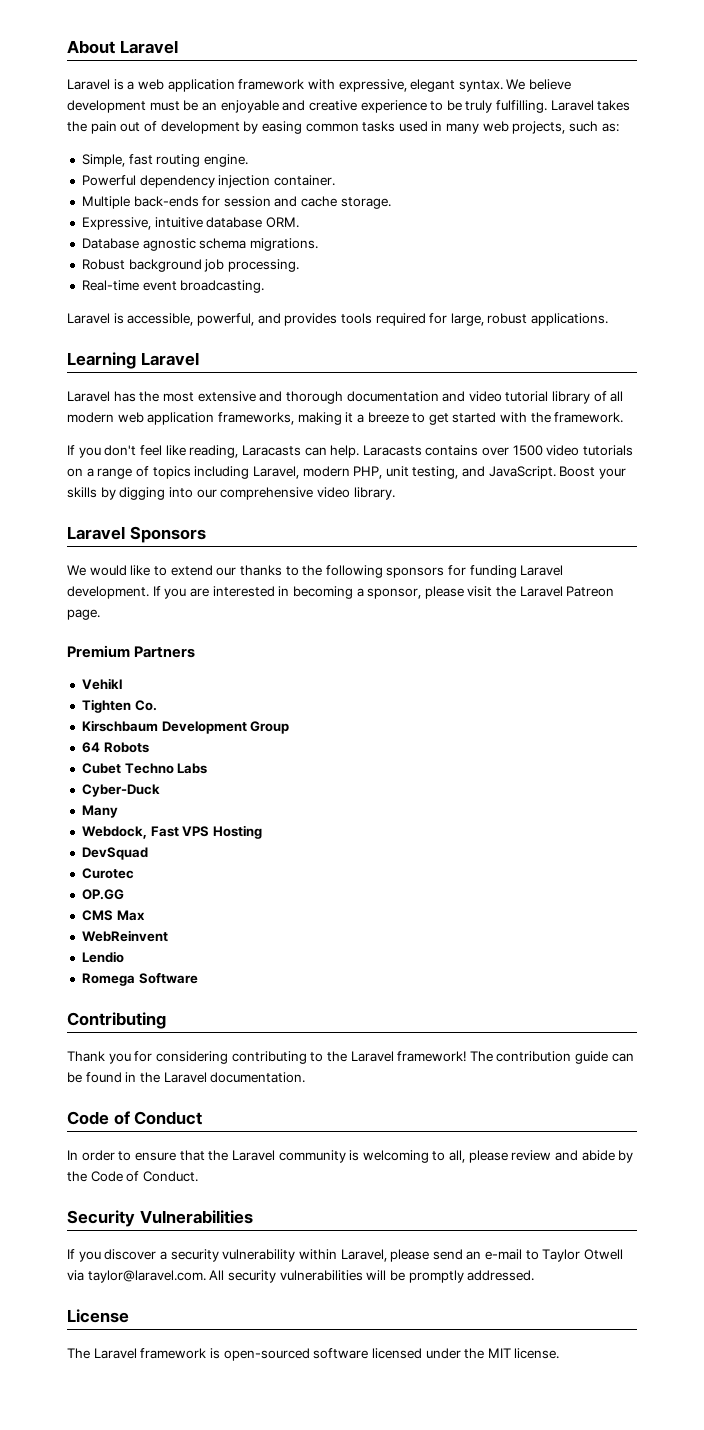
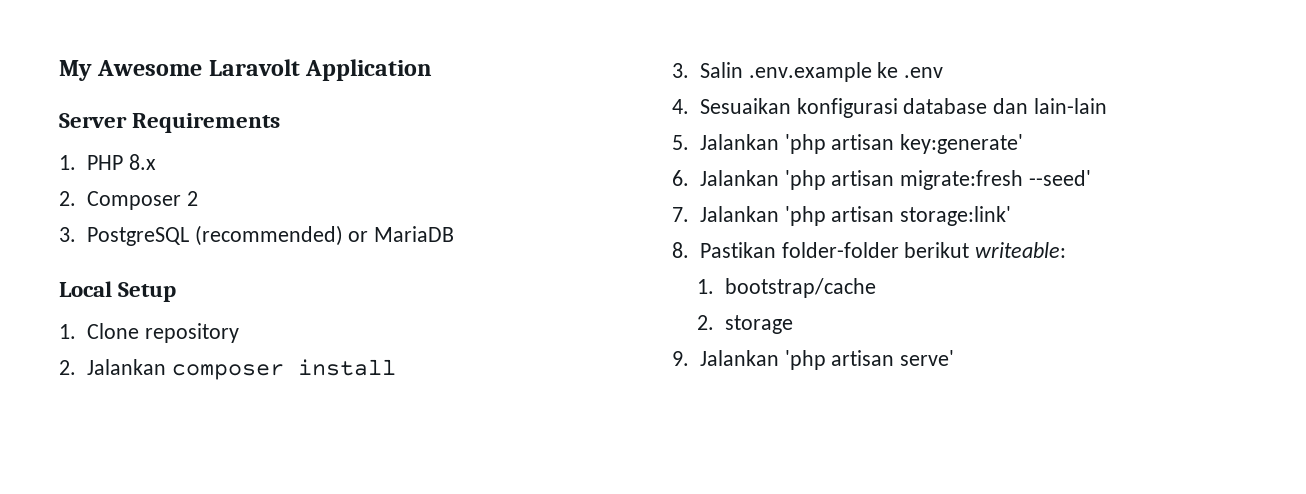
[67,40,178,54] [67,79,572,92] [67,100,631,113] [67,121,619,134] [81,154,248,167] [81,175,335,188] [81,196,391,209] [81,217,299,230] [81,238,318,251] [81,259,299,272] [81,280,265,293] [67,313,609,326] [67,352,199,369] [67,391,624,404] [67,412,624,425] [67,445,634,458] [67,466,627,479] [67,487,395,500] [67,526,206,543] [67,565,564,578] [67,586,615,599] [67,609,100,620] [67,645,196,658] [81,678,122,690] [81,699,157,713] [81,720,290,734] [81,742,149,753] [81,763,208,774] [81,784,160,797] [81,805,118,818] [81,825,262,839] [81,847,148,860] [81,868,134,879] [81,889,124,900] [81,910,145,921] [81,930,168,942] [81,951,124,963] [81,973,198,986] [67,1012,166,1029] [67,1051,634,1064] [67,1072,306,1083] [67,1111,203,1125] [67,1150,634,1163] [67,1171,198,1182] [67,1210,253,1227] [67,1249,624,1262] [67,1270,535,1283] [67,1309,129,1323] [67,1348,560,1361] About Laravel // Laravel is a web application framework with expressive, elegant syntax. We believe development must be an enjoyable and creative experience to be truly fulfilling. Laravel takes the pain out of development by easing common tasks used in many web projects, such as: // Simple, fast routing engine. // Powerful dependency injection container. // Multiple back-ends for session and cache storage. // Expressive, intuitive database ORM. // Database agnostic schema migrations. // Robust background job processing. // Real-time event broadcasting. // Laravel is accessible, powerful, and provides tools required for large, robust applications. // Learning Laravel // Laravel has the most extensive and thorough documentation and video tutorial library of all modern web application frameworks, making it a breeze to get started with the framework. // If you don't feel like reading, Laracasts can help. Laracasts contains over 1500 video tutorials on a range of topics including Laravel, modern PHP, unit testing, and JavaScript. Boost your skills by digging into our comprehensive video library. // Laravel Sponsors // We would like to extend our thanks to the following sponsors for funding Laravel development. If you are interested in becoming a sponsor, please visit the Laravel Patreon page. // Premium Partners // Vehikl // Tighten Co. // Kirschbaum Development Group // 64 Robots // Cubet Techno Labs // Cyber-Duck // Many // Webdock, Fast VPS Hosting // DevSquad // Curotec // OP.GG // CMS Max // WebReinvent // Lendio // Romega Software // Contributing // Thank you for considering contributing to the Laravel framework! The contribution guide can be found in the Laravel documentation. // Code of Conduct // In order to ensure that the Laravel community is welcoming to all, please review and abide by the Code of Conduct. // Security Vulnerabilities // If you discover a security vulnerability within Laravel, please send an e-mail to Taylor Otwell via taylor@laravel.com. All security vulnerabilities will be promptly addressed. // License // The Laravel framework is open-sourced software licensed under the MIT license. -> [59,59,433,81] [59,113,281,133] [59,154,156,170] [59,191,198,210] [59,225,455,246] [59,281,177,302] [59,323,239,343] [59,359,396,380] [672,62,944,82] [672,98,1107,118] [672,134,1024,154] [672,170,1091,190] [672,206,1012,226] [672,242,1067,258] [697,278,877,298] [697,315,794,334] [672,350,955,370] My Awesome Laravolt Application // Server Requirements // 1. PHP 8.x // 2. Composer 2 // 3. PostgreSQL (recommended) or MariaDB // Local Setup // 1. Clone repository // 2. Jalankan composer install // 3. Salin .env.example ke .env // 4. Sesuaikan konfigurasi database dan lain-lain // 5. Jalankan 'php artisan key:generate' // 6. Jalankan 'php artisan migrate:fresh --seed' // 7. Jalankan 'php artisan storage:link' // 8. Pastikan folder-folder berikut writeable: // 1. bootstrap/cache // 2. storage // 9. Jalankan 'php artisan serve'

